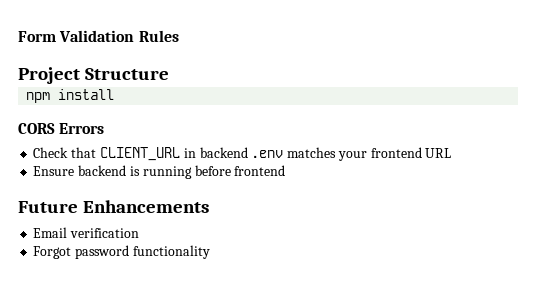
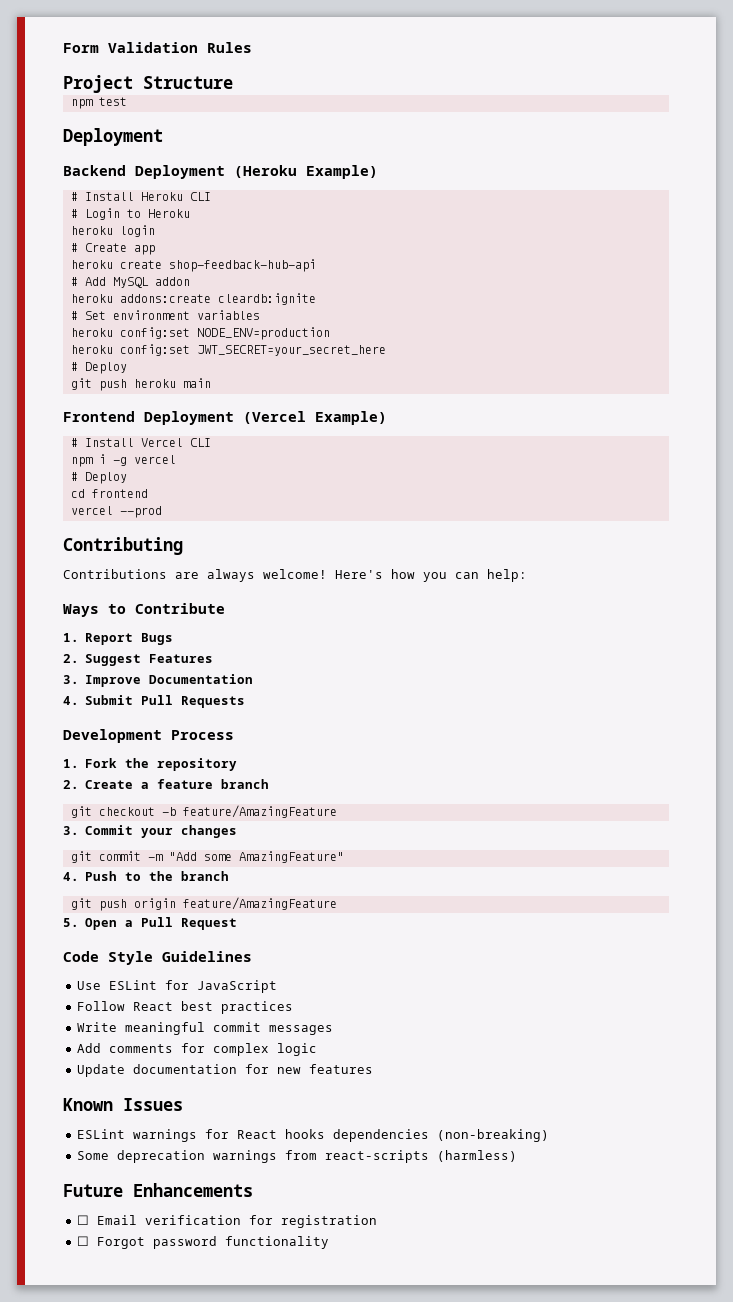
[58,89,115,100] [18,123,105,134] [33,147,452,161] [33,165,286,179] install // CORS Errors // Check that CLIENT_URL in backend .env matches your frontend URL // Ensure backend is running before frontend -> [98,97,127,106] [63,128,163,146] [63,165,378,179] [70,192,211,201] [70,208,190,220] [70,225,155,237] [70,243,155,255] [70,259,316,272] [70,277,190,288] [70,293,316,305] [70,310,260,320] [70,327,330,340] [70,344,386,356] [70,362,127,374] [70,378,211,391] [63,411,387,425] [70,438,211,447] [70,454,176,467] [70,472,127,484] [70,489,148,498] [70,506,162,518] [63,537,183,555] [63,569,527,582] [63,603,225,617] [63,633,174,645] [63,654,214,666] [63,674,254,687] [63,695,246,708] [63,729,234,743] [63,758,238,771] [63,779,270,789] [70,805,337,818] [63,825,238,838] [70,851,344,863] [63,871,230,881] [70,897,337,911] [63,917,238,930] [63,951,252,965] [76,980,277,993] [76,1001,293,1014] [76,1022,333,1035] [76,1043,317,1056] [76,1064,373,1077] [63,1098,183,1111] [76,1129,549,1142] [76,1150,517,1163] test // Deployment // Backend Deployment (Heroku Example) // # Install Heroku CLI // # Login to Heroku // heroku login // # Create app // heroku create shop-feedback-hub-api // # Add MySQL addon // heroku addons:create cleardb:ignite // # Set environment variables // heroku config:set NODE_ENV=production // heroku config:set JWT_SECRET=your_secret_here // # Deploy // git push heroku main // Frontend Deployment (Vercel Example) // # Install Vercel CLI // npm i -g vercel // # Deploy // cd frontend // vercel --prod // Contributing // Contributions are always welcome! Here's how you can help: // Ways to Contribute // 1. Report Bugs // 2. Suggest Features // 3. Improve Documentation // 4. Submit Pull Requests // Development Process // 1. Fork the repository // 2. Create a feature branch // git checkout -b feature/AmazingFeature // 3. Commit your changes // git commit -m "Add some AmazingFeature" // 4. Push to the branch // git push origin feature/AmazingFeature // 5. Open a Pull Request // Code Style Guidelines // Use ESLint for JavaScript // Follow React best practices // Write meaningful commit messages // Add comments for complex logic // Update documentation for new features // Known Issues // ESLint warnings for React hooks dependencies (non-breaking) // Some deprecation warnings from react-scripts (harmless)
(210, 206) none -> [76,1215,89,1225] ☐
(140, 233) // -> [248,1215,377,1228] [76,1236,89,1246] for registration // ☐

